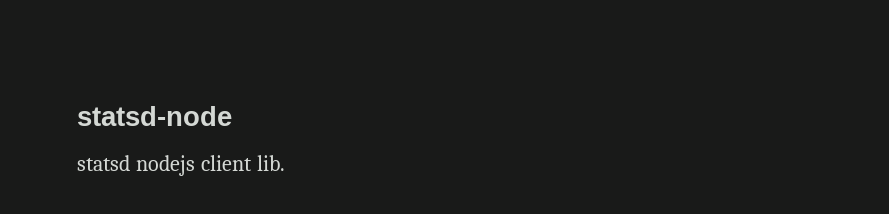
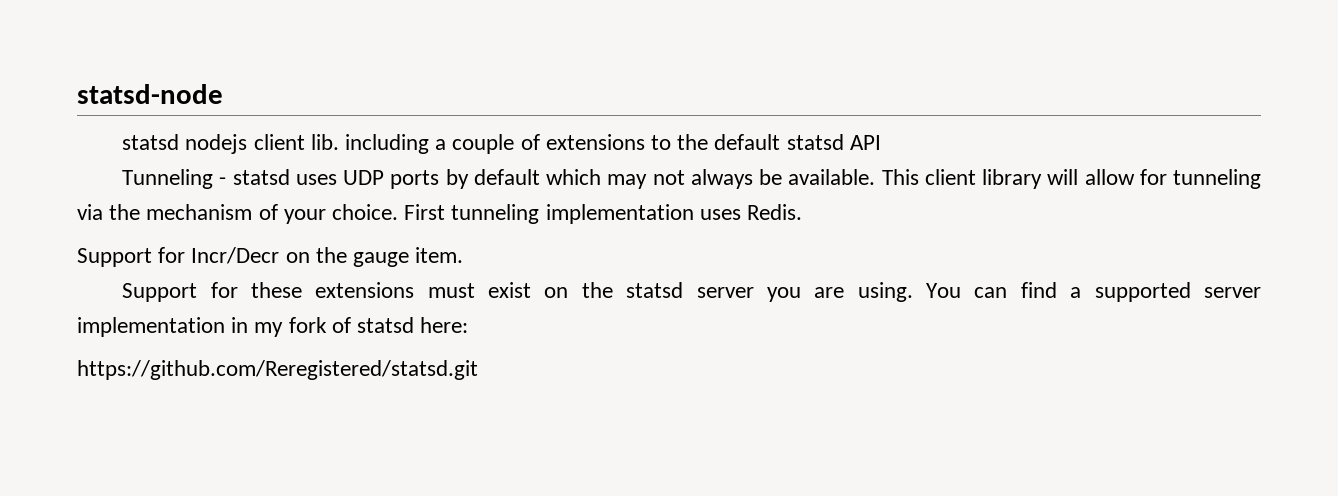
(285, 163) none -> [345,134,881,154] [122,169,1262,189] [77,204,803,224] [77,247,464,267] [122,282,1262,302] [77,317,469,337] [77,360,478,380] including a couple of extensions to the default statsd API // Tunneling - statsd uses UDP ports by default which may not always be available. This client library will allow for tunneling via the mechanism of your choice. First tunneling implementation uses Redis. // Support for Incr/Decr on the gauge item. // Support for these extensions must exist on the statsd server you are using. You can find a supported server implementation in my fork of statsd here: // https://github.com/Reregistered/statsd.git

